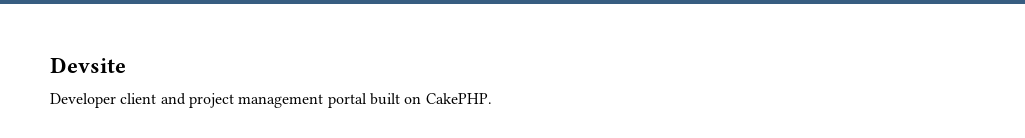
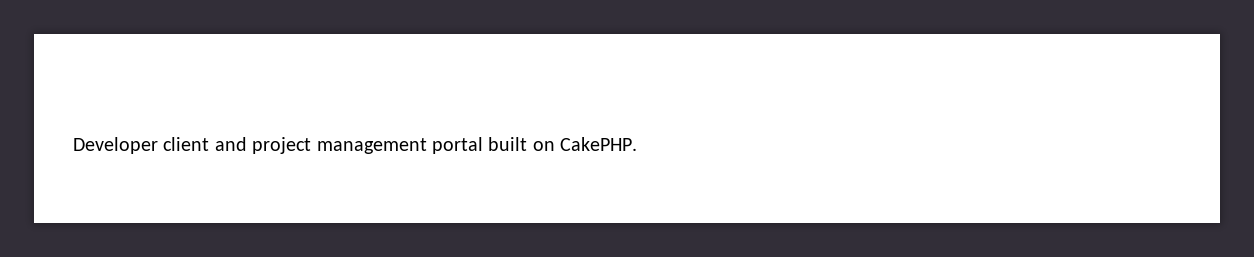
[50,57,126,73] Devsite // -> (73, 145) none

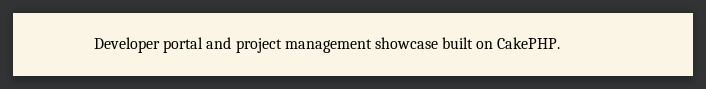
[163,137,210,151] client -> [163,37,204,53] portal
[432,137,483,154] portal -> [374,37,438,49] showcase

